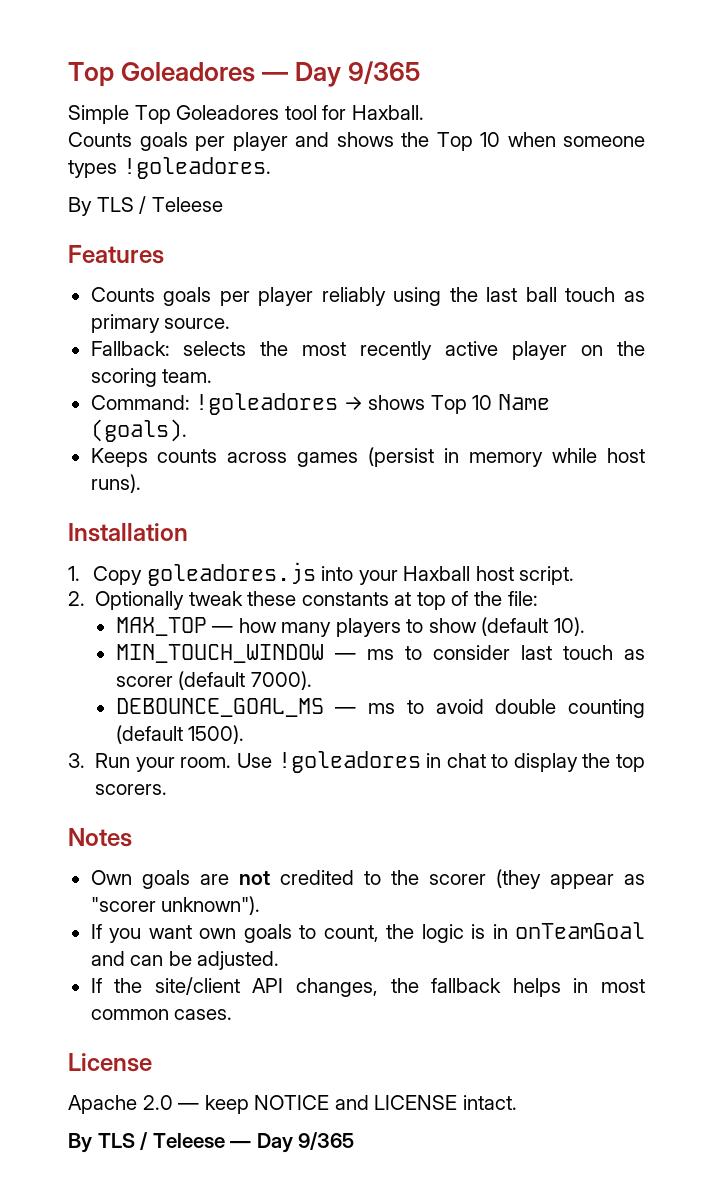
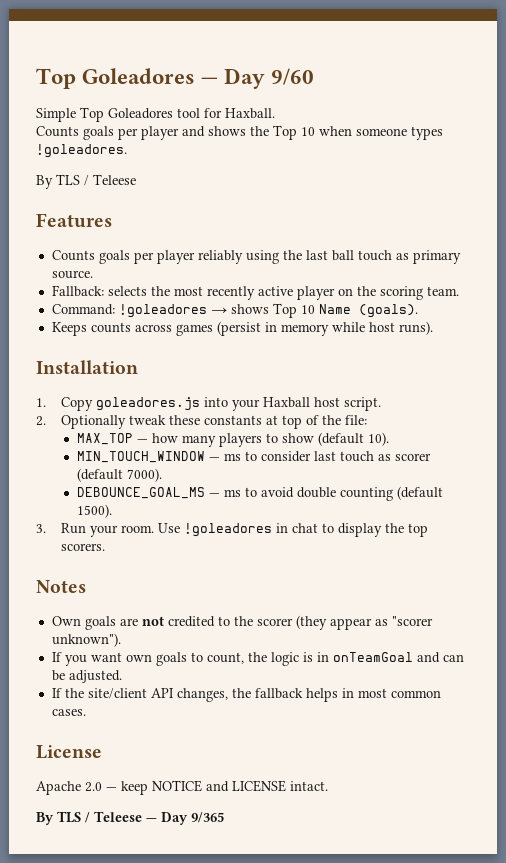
[348,61,421,84] 9/365 -> [271,68,315,85] 9/60

